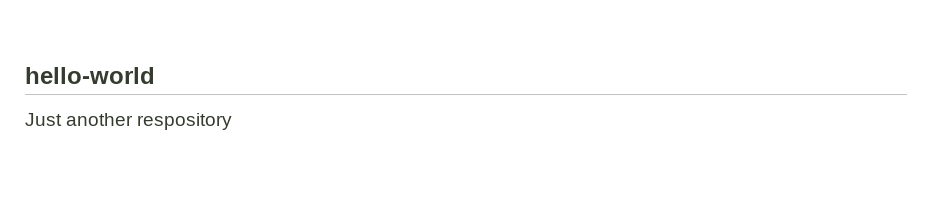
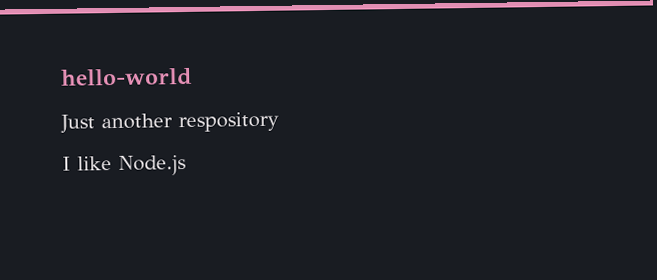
(233, 121) none -> [62,155,186,176] // I like Node.js

